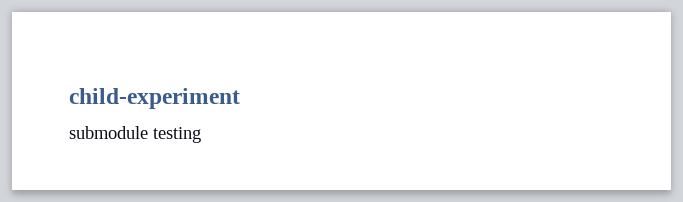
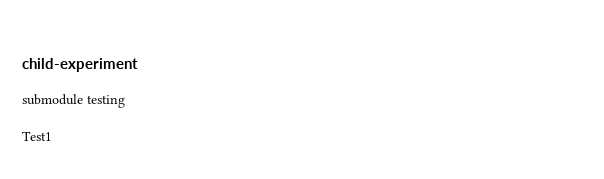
(201, 135) none -> [22,131,52,141] // Test1

